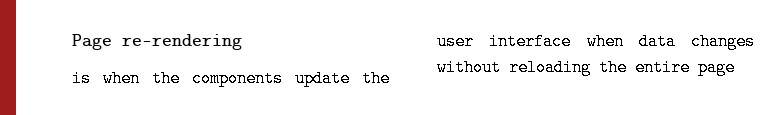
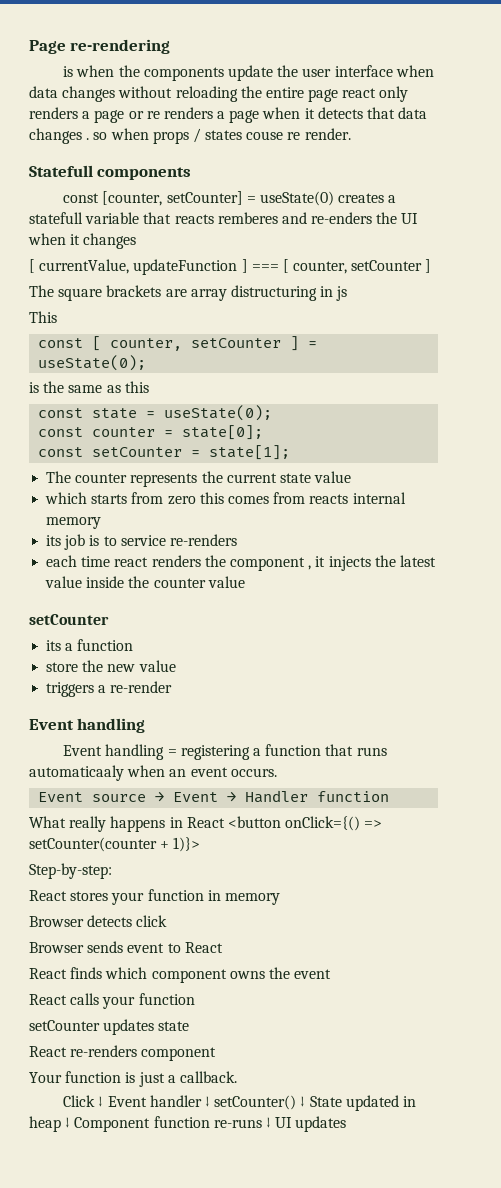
(735, 67) none -> [342,86,409,102] [29,107,428,123] [29,128,351,144] [29,165,192,180] [63,191,397,206] [29,212,419,224] [28,233,137,249] [29,259,432,275] [29,285,348,301] [29,311,57,323] [38,336,318,351] [38,355,147,371] [29,381,149,393] [38,405,273,421] [38,425,264,440] [38,445,291,460] [46,471,352,487] [45,492,406,505] [46,517,102,529] [46,534,237,550] [46,555,436,571] [45,576,245,588] [29,614,109,625] [46,639,134,651] [46,660,176,672] [46,681,173,697] [29,718,146,733] [63,744,387,760] [29,765,277,781] [38,790,390,803] [29,816,383,832] [29,837,201,852] [29,863,112,879] [29,889,280,905] [29,915,168,927] [29,941,223,953] [29,967,332,983] [29,993,195,1009] [29,1019,190,1035] [29,1045,217,1061] [29,1071,237,1087] [63,1095,416,1111] [29,1116,347,1132] react only renders a page or re renders a page when it detects that data changes . so when props / states couse re render. // Statefull components // const [counter, setCounter] = useState(0) creates a statefull variable that reacts remberes and re-enders the UI when it changes // [ currentValue, updateFunction ] === [ counter, setCounter ] // The square brackets are array distructuring in js // This // const [ counter, setCounter ] = useState(0); // is the same as this // const state = useState(0); // const counter = state[0]; // const setCounter = state[1]; // The counter represents the current state value // which starts from zero this comes from reacts internal memory // its job is to service re-renders // each time react renders the component , it injects the latest value inside the counter value // setCounter // its a function // store the new value // triggers a re-render // Event handling // Event handling = registering a function that runs automaticaaly when an event occurs. // Event source → Event → Handler function // What really happens in React <button onClick={() => setCounter(counter + 1)}> // Step-by-step: // React stores your function in memory // Browser detects click // Browser sends event to React // React finds which component owns the event // React calls your function // setCounter updates state // React re-renders component // Your function is just a callback. // Click ↓ Event handler ↓ setCounter() ↓ State updated in heap ↓ Component function re-runs ↓ UI updates

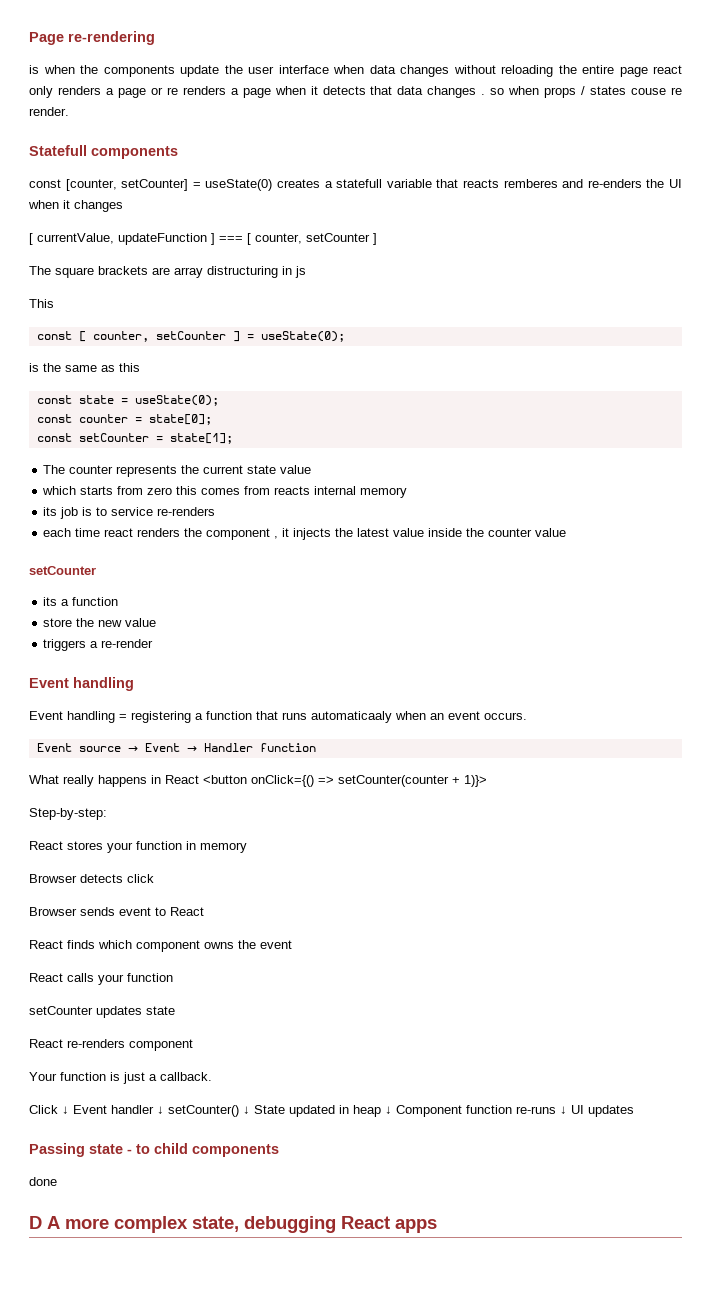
(347, 1124) none -> [29,1143,279,1157] [29,1177,57,1186] [29,1216,437,1233] // Passing state - to child components // done // D A more complex state, debugging React apps

